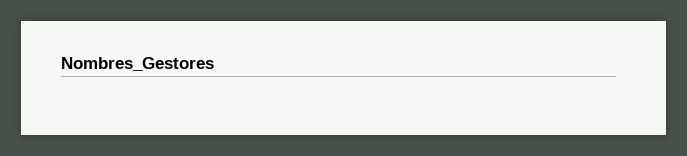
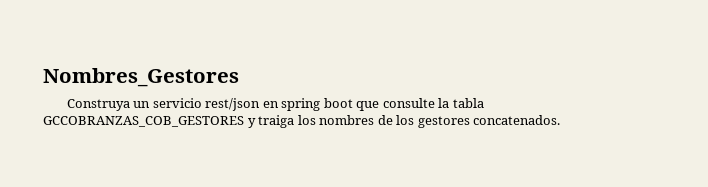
(214, 64) none -> [66,98,484,111] [43,115,561,128] // Construya un servicio rest/json en spring boot que consulte la tabla GCCOBRANZAS_COB_GESTORES y traiga los nombres de los gestores concatenados.

